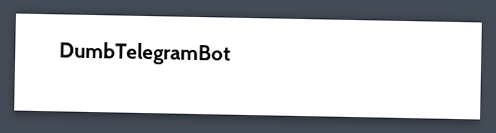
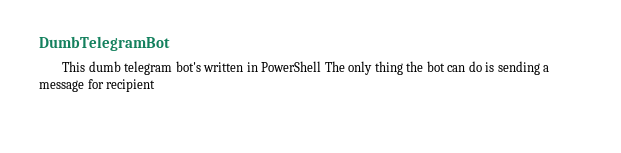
(231, 53) none -> [62,61,550,75] [39,79,156,92] // This dumb telegram bot's written in PowerShell The only thing the bot can do is sending a message for recipient

